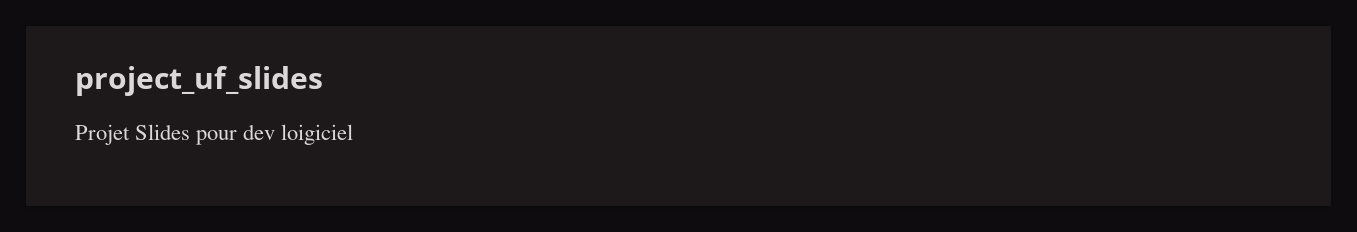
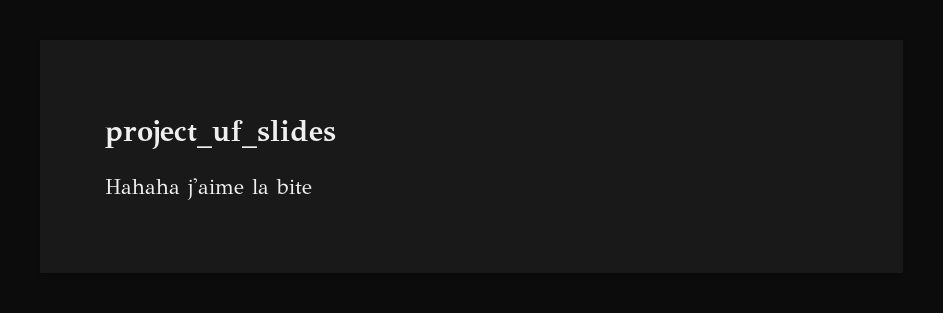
[75,124,354,145] Projet Slides pour dev loigiciel -> [105,178,312,200] Hahaha j'aime la bite

